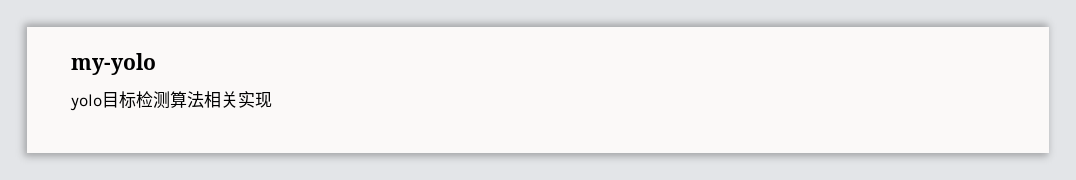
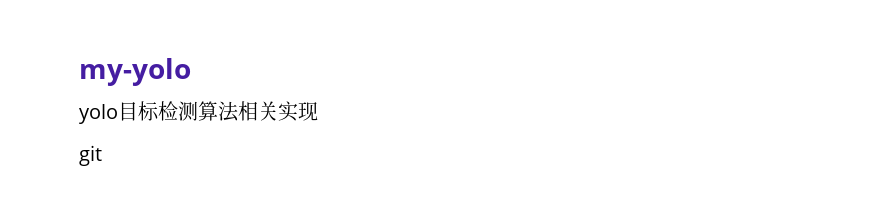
(272, 100) none -> [79,145,102,166] // git

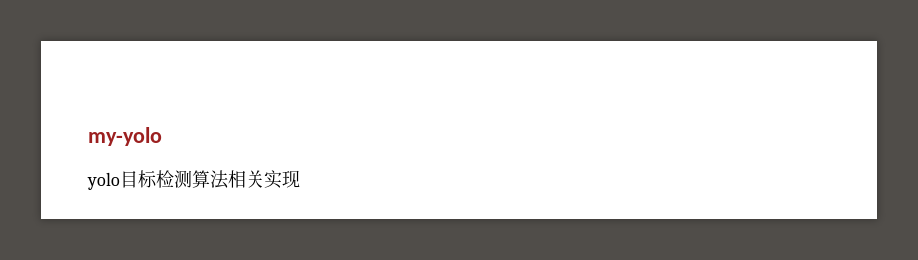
[79,145,102,166] // git -> (300, 179) none

